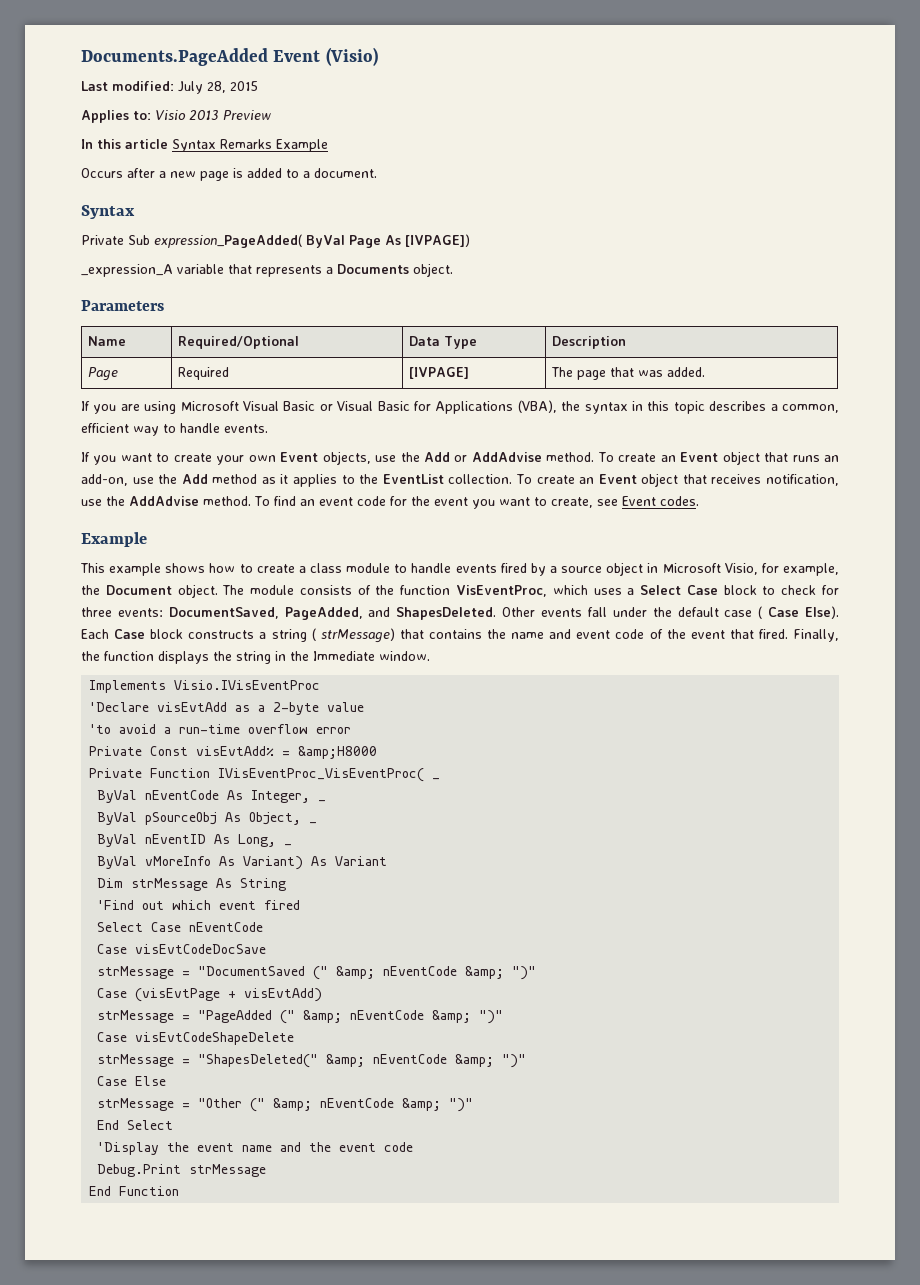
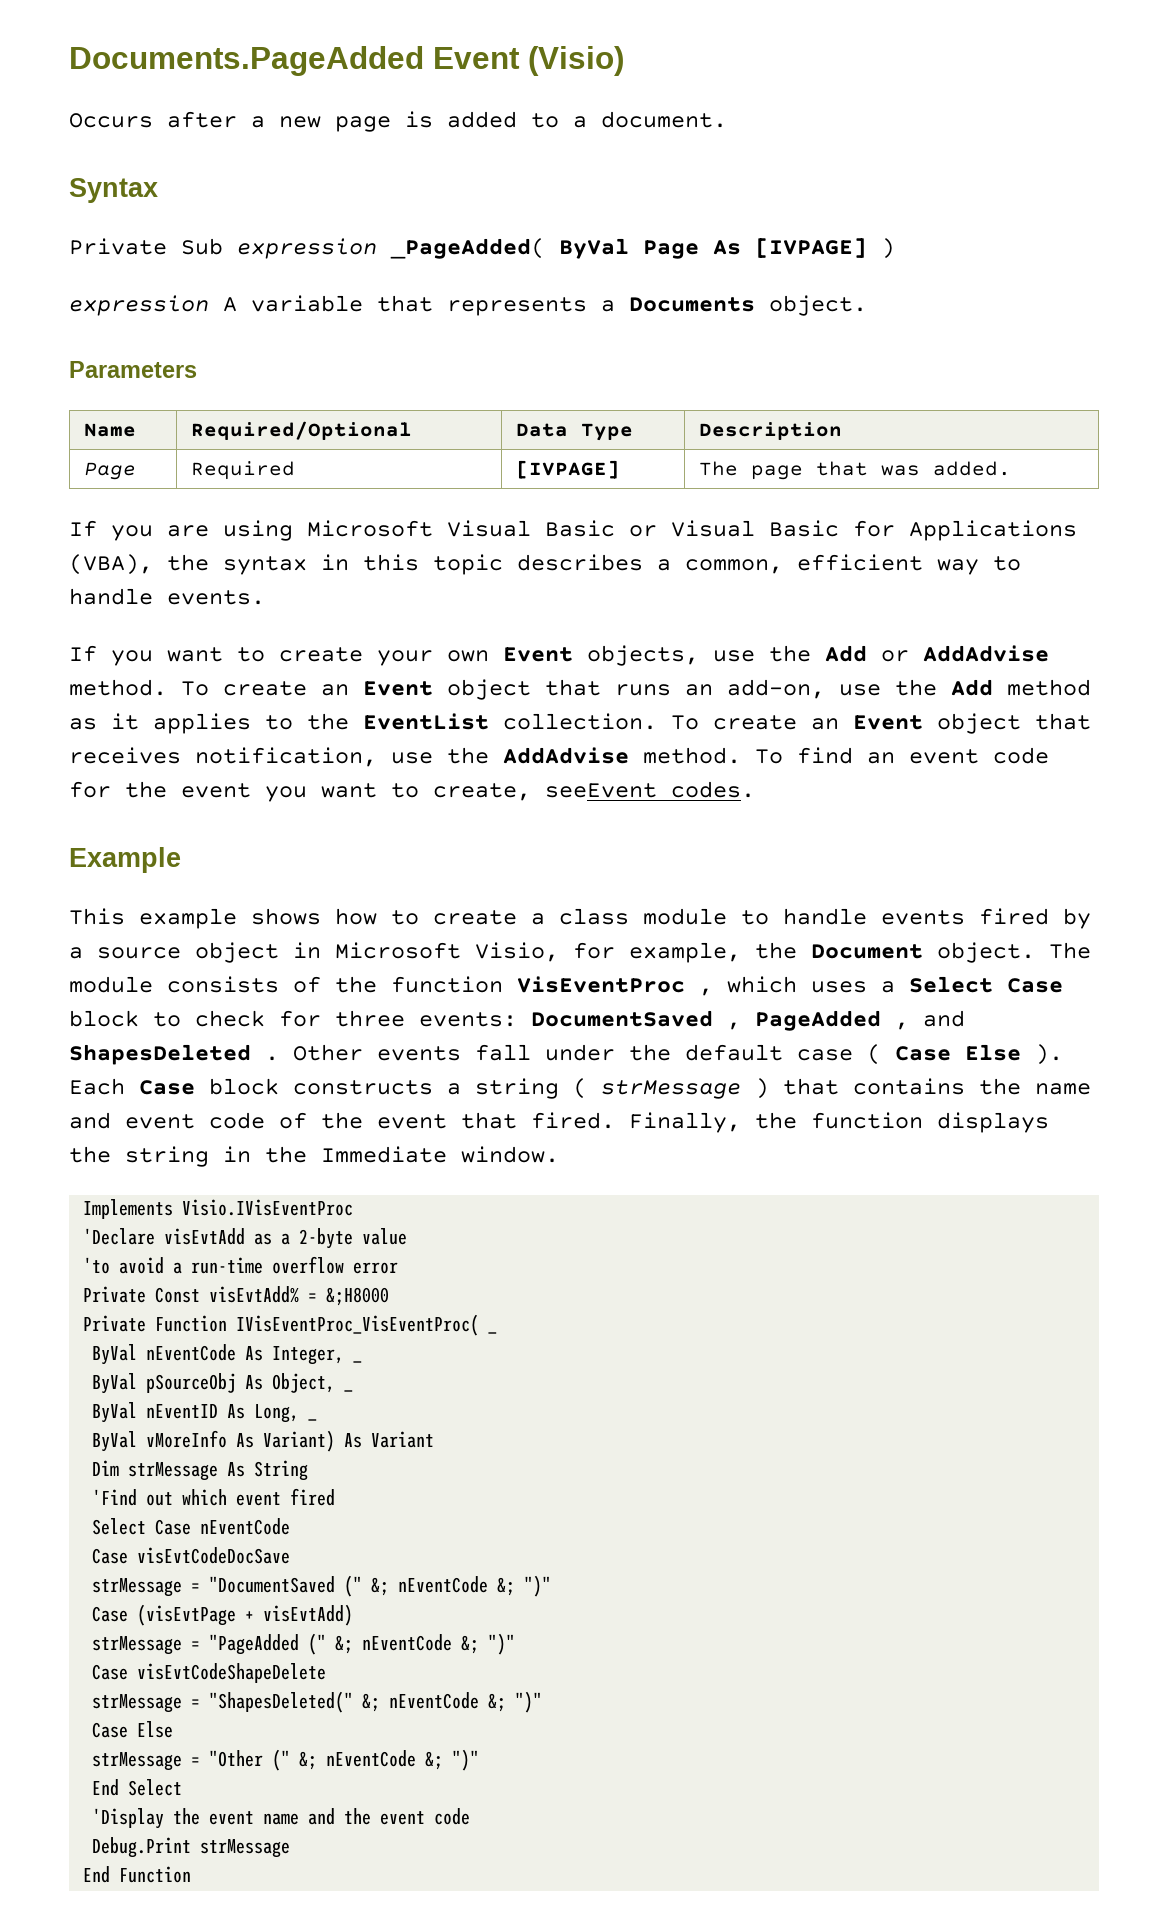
[81,81,258,94] [81,110,271,123] [81,139,328,152] // Last modified: July 28, 2015 // Applies to: Visio 2013 Preview // In this article Syntax Remarks Example -> (624, 61) none
[154,234,302,248] expression_PageAdded( -> [237,238,545,259] expression _PageAdded(
[405,234,470,247] [81,264,173,277] [IVPAGE]) // _expression_A -> [755,238,895,259] [69,295,237,316] [IVPAGE] ) // expression A
[596,496,656,506] see Event -> [545,783,657,798] seeEvent
[455,585,547,597] VisEventProc, -> [517,976,713,996] VisEventProc ,
[168,607,497,620] DocumentSaved, PageAdded, and ShapesDeleted. -> [531,1010,965,1031] [69,1044,279,1065] DocumentSaved , PageAdded , and ShapesDeleted .
[805,606,840,619] Else). -> [965,1044,1063,1065] Else ).
[320,628,395,643] strMessage) -> [601,1078,769,1099] strMessage )
[298,746,378,759] &amp;H8000 -> [326,1287,390,1306] &;H8000
[336,966,505,979] &amp; nEventCode &amp; -> [371,1576,516,1596] &; nEventCode &;
[303,1010,472,1023] &amp; nEventCode &amp; -> [335,1634,480,1654] &; nEventCode &;
[326,1054,495,1067] &amp; nEventCode &amp; -> [362,1692,507,1712] &; nEventCode &;
[273,1098,442,1111] &amp; nEventCode &amp; -> [299,1750,444,1770] &; nEventCode &;

